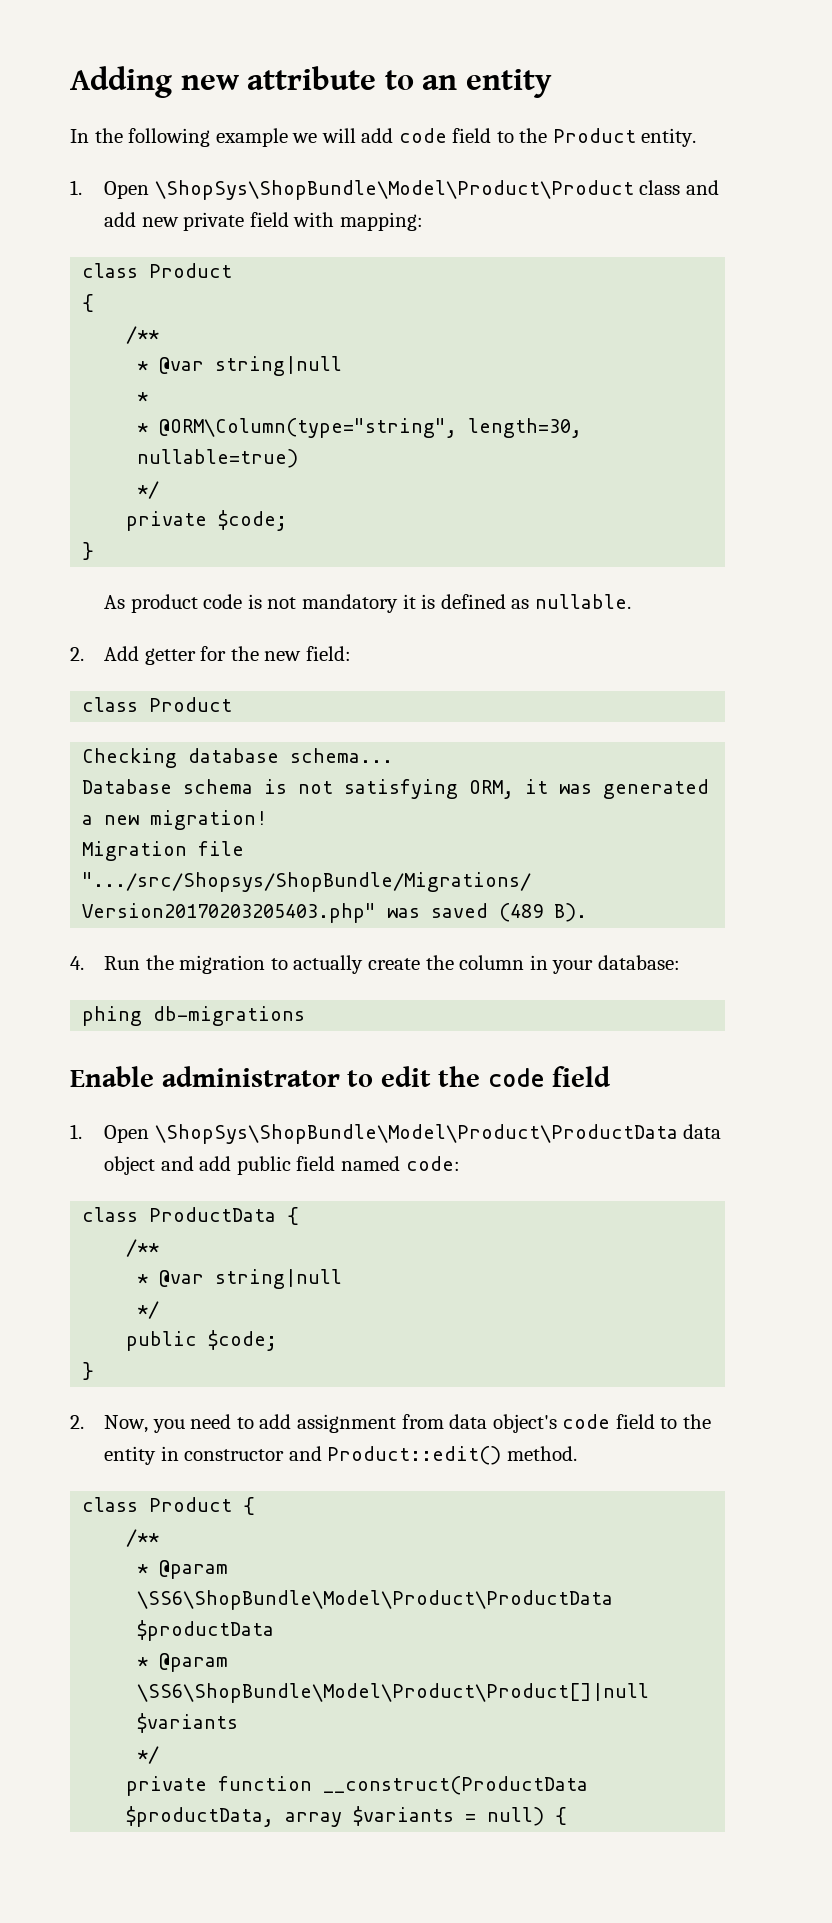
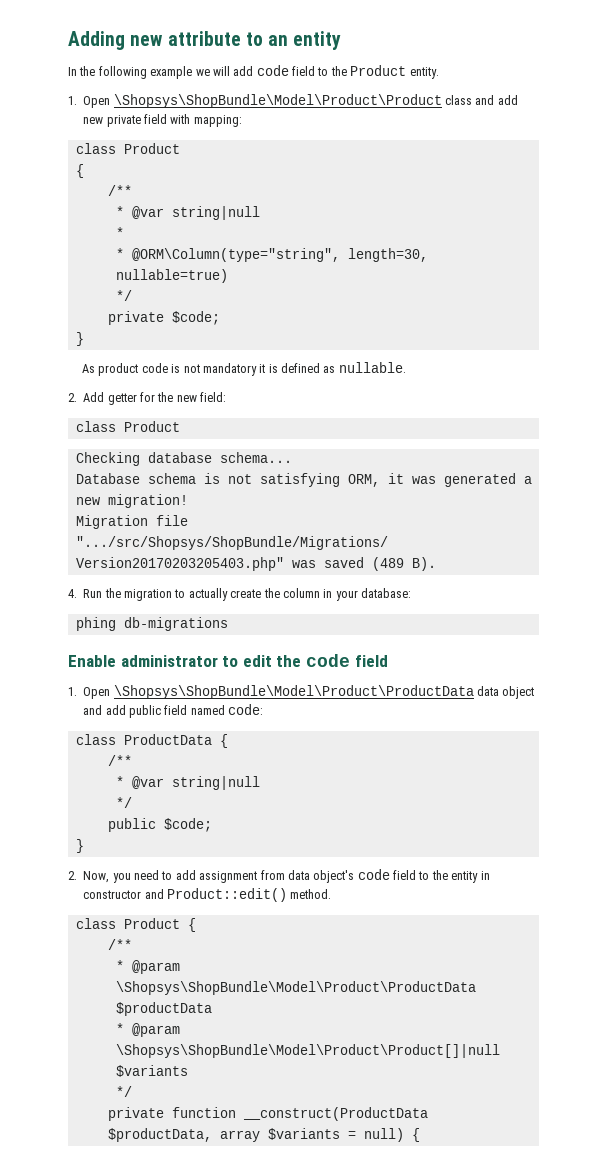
[154,180,634,200] \ShopSys\ShopBundle\Model\Product\Product -> [113,94,442,108] \Shopsys\ShopBundle\Model\Product\Product
[154,1124,678,1144] \ShopSys\ShopBundle\Model\Product\ProductData -> [113,685,474,699] \Shopsys\ShopBundle\Model\Product\ProductData
[137,1590,614,1610] \SS6\ShopBundle\Model\Product\ProductData -> [115,981,476,995] \Shopsys\ShopBundle\Model\Product\ProductData
[137,1683,650,1703] \SS6\ShopBundle\Model\Product\Product[]|null -> [115,1044,500,1058] \Shopsys\ShopBundle\Model\Product\Product[]|null

